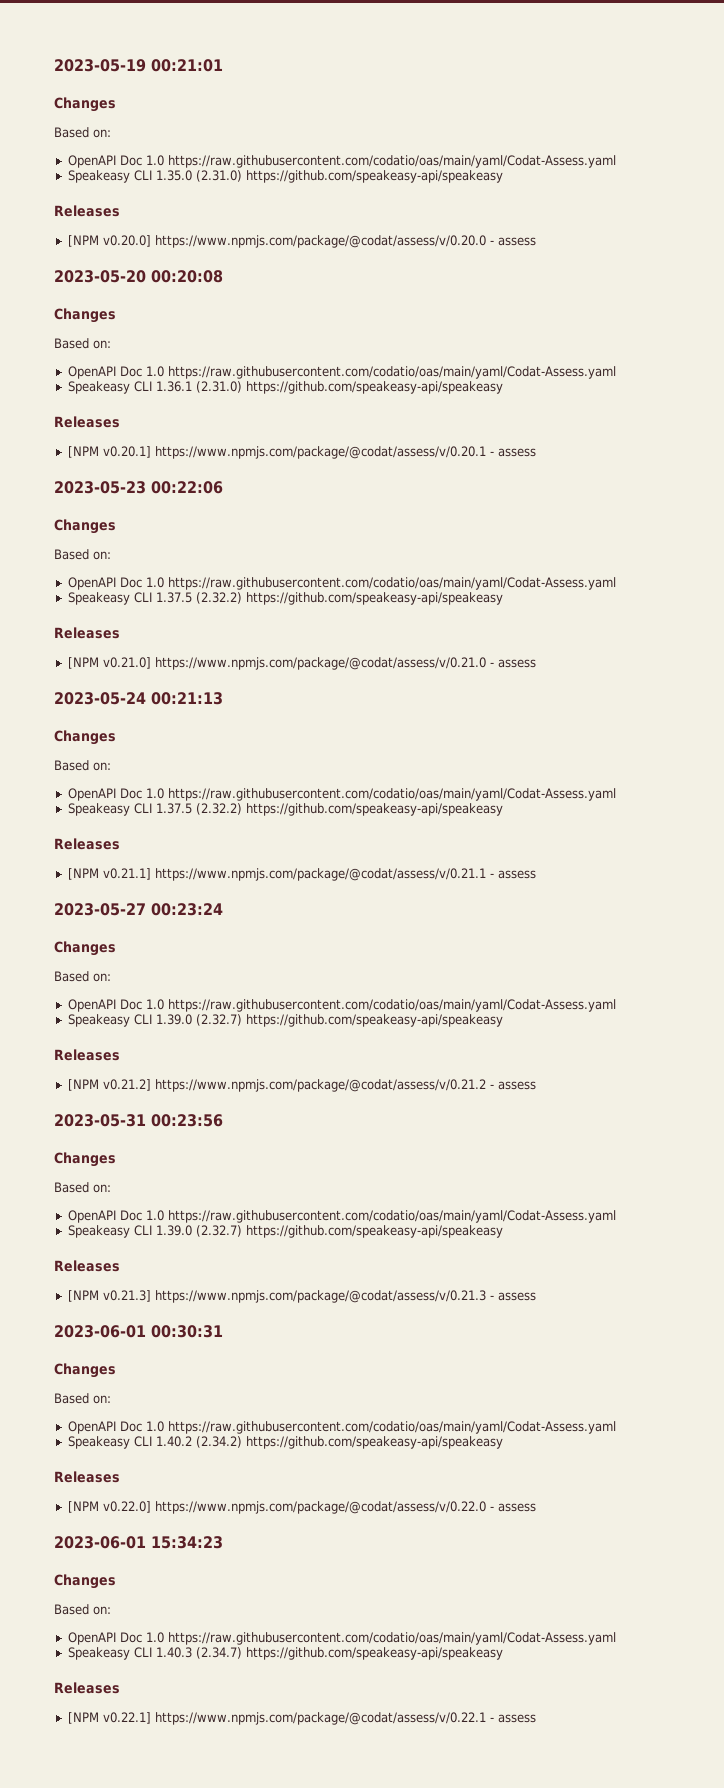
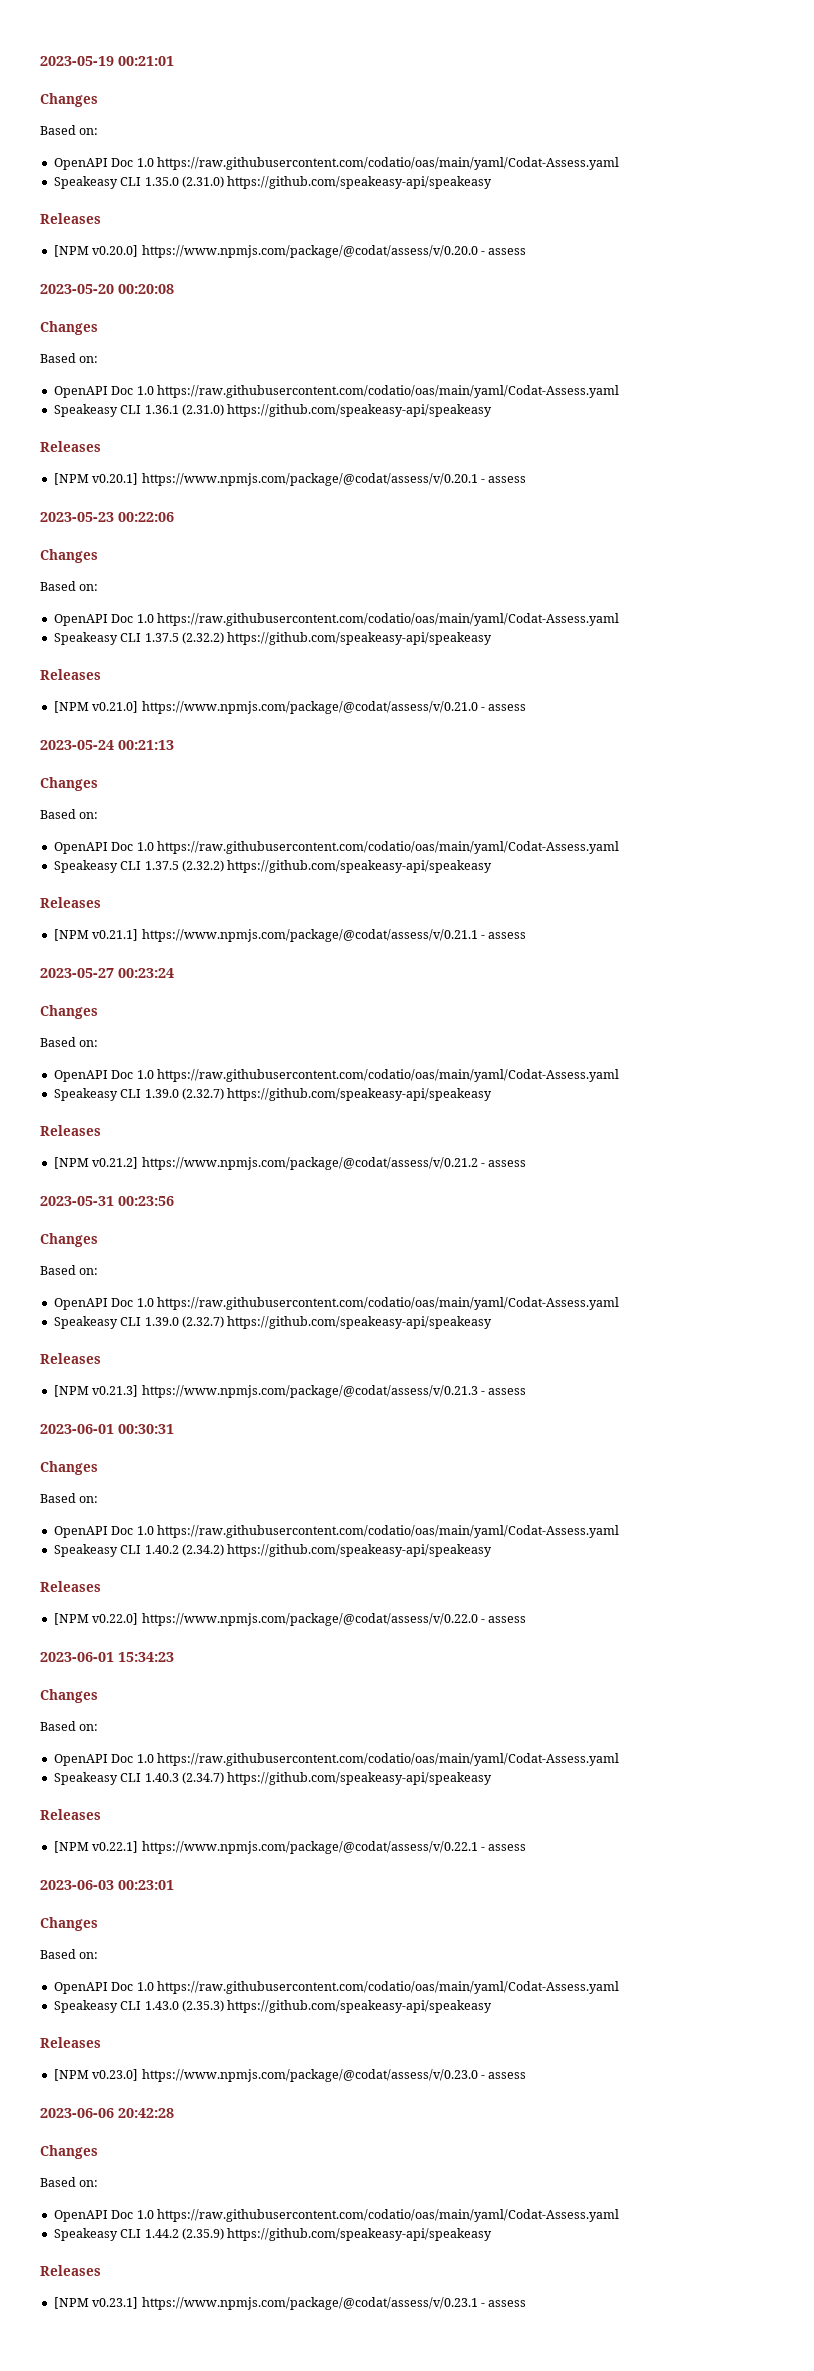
(536, 1718) none -> [40,1880,174,1890] [40,1917,98,1931] [40,1949,99,1959] [53,1981,619,1994] [53,2000,493,2013] [40,2037,101,2048] [53,2069,527,2082] [40,2108,174,2118] [40,2145,98,2159] [40,2177,99,2187] [53,2209,619,2222] [53,2228,493,2241] [40,2265,101,2276] [53,2297,527,2310] // 2023-06-03 00:23:01 // Changes // Based on: // OpenAPI Doc 1.0 https://raw.githubusercontent.com/codatio/oas/main/yaml/Codat-Assess.yaml // Speakeasy CLI 1.43.0 (2.35.3) https://github.com/speakeasy-api/speakeasy // Releases // [NPM v0.23.0] https://www.npmjs.com/package/@codat/assess/v/0.23.0 - assess // 2023-06-06 20:42:28 // Changes // Based on: // OpenAPI Doc 1.0 https://raw.githubusercontent.com/codatio/oas/main/yaml/Codat-Assess.yaml // Speakeasy CLI 1.44.2 (2.35.9) https://github.com/speakeasy-api/speakeasy // Releases // [NPM v0.23.1] https://www.npmjs.com/package/@codat/assess/v/0.23.1 - assess

